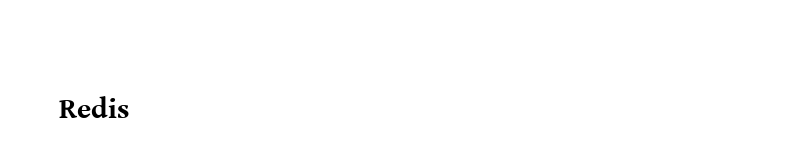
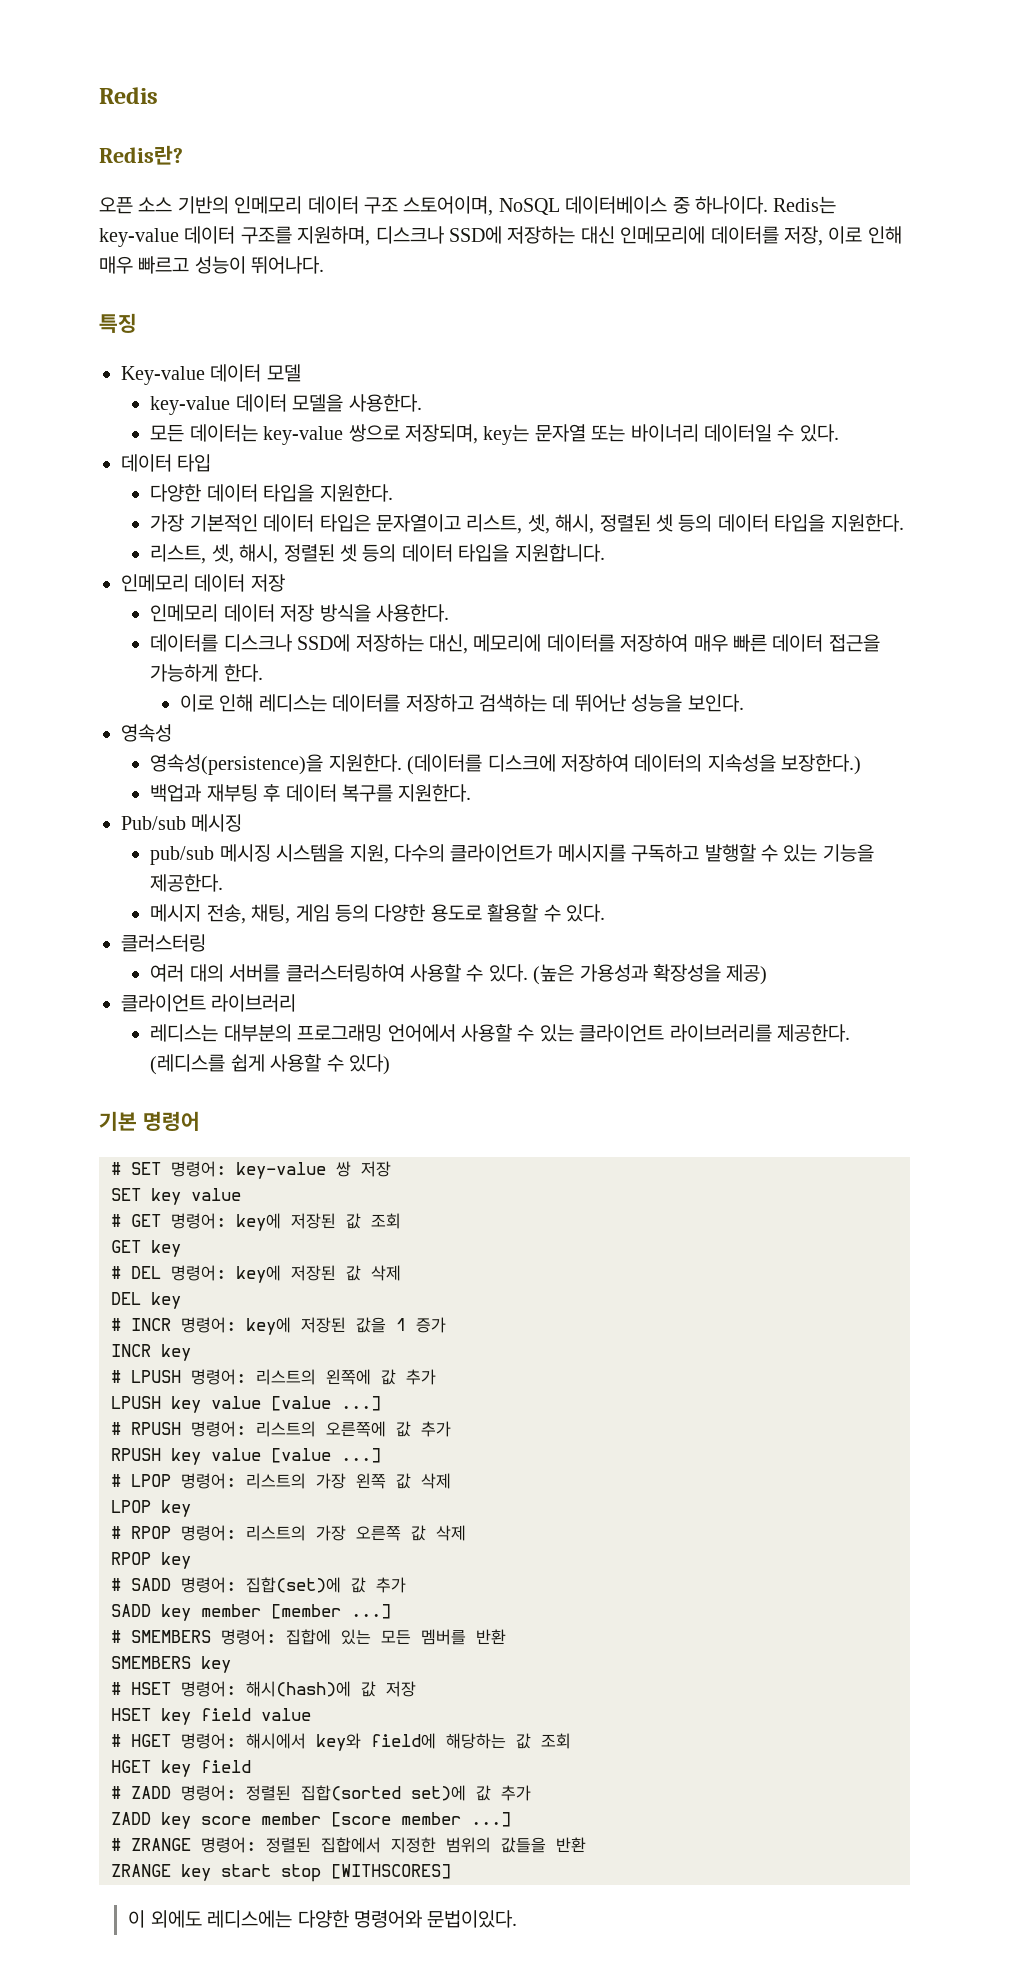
(129, 107) none -> [99,145,183,165] [99,196,837,216] [99,226,902,247] [99,256,325,274] [99,313,137,333] [121,364,301,385] [150,394,422,415] [150,424,839,445] [121,454,212,472] [150,484,393,502] [150,514,904,534] [150,544,605,564] [121,574,285,592] [150,604,450,622] [150,634,880,654] [150,664,263,682] [179,694,744,712] [121,724,172,742] [150,754,862,775] [150,784,472,802] [121,814,243,832] [150,844,874,865] [150,874,224,892] [150,904,606,924] [121,934,206,952] [150,964,768,985] [121,994,297,1012] [150,1024,851,1042] [150,1054,391,1075] [99,1111,200,1131] [111,1161,391,1179] [111,1188,241,1205] [111,1213,401,1231] [111,1240,181,1257] [111,1265,401,1283] [111,1292,181,1309] [111,1317,446,1335] [111,1344,191,1361] [111,1369,436,1385] [111,1396,381,1413] [111,1421,451,1437] [111,1448,381,1465] [111,1473,451,1489] [111,1500,191,1517] [111,1525,466,1541] [111,1552,191,1569] [111,1577,406,1593] [111,1604,391,1621] [111,1629,506,1645] [111,1656,231,1673] [111,1681,416,1697] [111,1708,311,1725] [111,1733,571,1751] [111,1760,251,1777] [111,1785,531,1801] [111,1812,511,1829] [111,1837,586,1853] [111,1864,451,1882] [128,1910,518,1928] // Redis란? // 오픈 소스 기반의 인메모리 데이터 구조 스토어이며, NoSQL 데이터베이스 중 하나이다. Redis는 key-value 데이터 구조를 지원하며, 디스크나 SSD에 저장하는 대신 인메모리에 데이터를 저장, 이로 인해 매우 빠르고 성능이 뛰어나다. // 특징 // Key-value 데이터 모델 // key-value 데이터 모델을 사용한다. // 모든 데이터는 key-value 쌍으로 저장되며, key는 문자열 또는 바이너리 데이터일 수 있다. // 데이터 타입 // 다양한 데이터 타입을 지원한다. // 가장 기본적인 데이터 타입은 문자열이고 리스트, 셋, 해시, 정렬된 셋 등의 데이터 타입을 지원한다. // 리스트, 셋, 해시, 정렬된 셋 등의 데이터 타입을 지원합니다. // 인메모리 데이터 저장 // 인메모리 데이터 저장 방식을 사용한다. // 데이터를 디스크나 SSD에 저장하는 대신, 메모리에 데이터를 저장하여 매우 빠른 데이터 접근을 가능하게 한다. // 이로 인해 레디스는 데이터를 저장하고 검색하는 데 뛰어난 성능을 보인다. // 영속성 // 영속성(persistence)을 지원한다. (데이터를 디스크에 저장하여 데이터의 지속성을 보장한다.) // 백업과 재부팅 후 데이터 복구를 지원한다. // Pub/sub 메시징 // pub/sub 메시징 시스템을 지원, 다수의 클라이언트가 메시지를 구독하고 발행할 수 있는 기능을 제공한다. // 메시지 전송, 채팅, 게임 등의 다양한 용도로 활용할 수 있다. // 클러스터링 // 여러 대의 서버를 클러스터링하여 사용할 수 있다. (높은 가용성과 확장성을 제공) // 클라이언트 라이브러리 // 레디스는 대부분의 프로그래밍 언어에서 사용할 수 있는 클라이언트 라이브러리를 제공한다. (레디스를 쉽게 사용할 수 있다) // 기본 명령어 // # SET 명령어: key-value 쌍 저장 // SET key value // # GET 명령어: key에 저장된 값 조회 // GET key // # DEL 명령어: key에 저장된 값 삭제 // DEL key // # INCR 명령어: key에 저장된 값을 1 증가 // INCR key // # LPUSH 명령어: 리스트의 왼쪽에 값 추가 // LPUSH key value [value ...] // # RPUSH 명령어: 리스트의 오른쪽에 값 추가 // RPUSH key value [value ...] // # LPOP 명령어: 리스트의 가장 왼쪽 값 삭제 // LPOP key // # RPOP 명령어: 리스트의 가장 오른쪽 값 삭제 // RPOP key // # SADD 명령어: 집합(set)에 값 추가 // SADD key member [member ...] // # SMEMBERS 명령어: 집합에 있는 모든 멤버를 반환 // SMEMBERS key // # HSET 명령어: 해시(hash)에 값 저장 // HSET key field value // # HGET 명령어: 해시에서 key와 field에 해당하는 값 조회 // HGET key field // # ZADD 명령어: 정렬된 집합(sorted set)에 값 추가 // ZADD key score member [score member ...] // # ZRANGE 명령어: 정렬된 집합에서 지정한 범위의 값들을 반환 // ZRANGE key start stop [WITHSCORES] // 이 외에도 레디스에는 다양한 명령어와 문법이있다.

